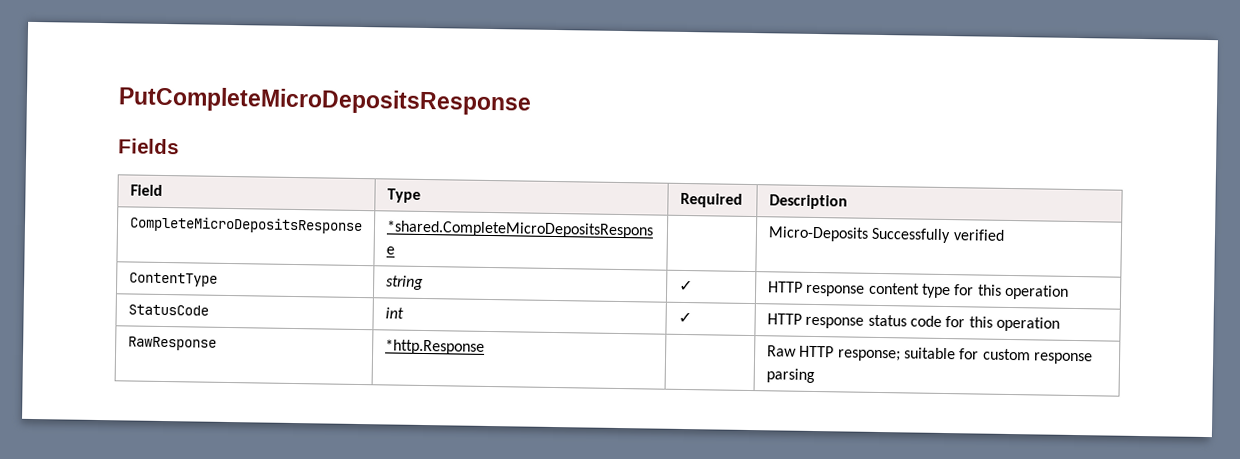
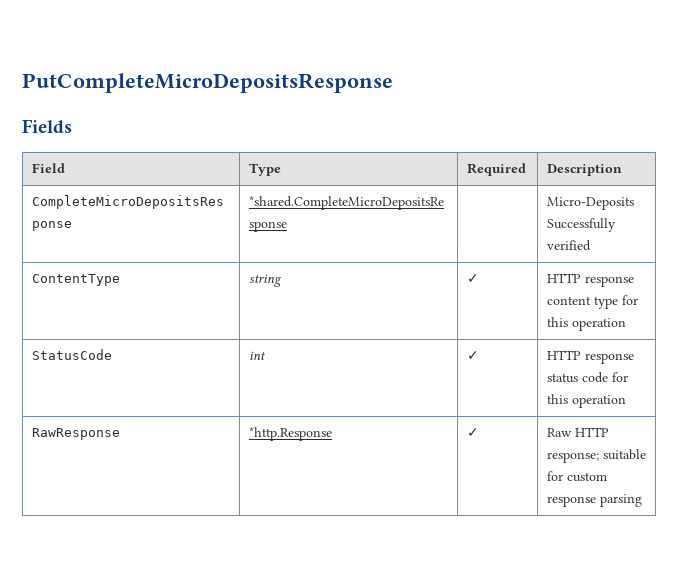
(485, 347) none -> [466,428,479,437] ✓

